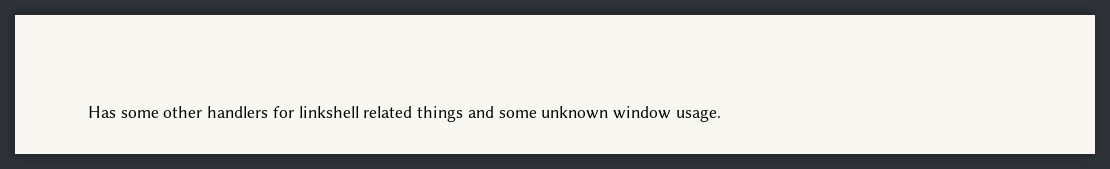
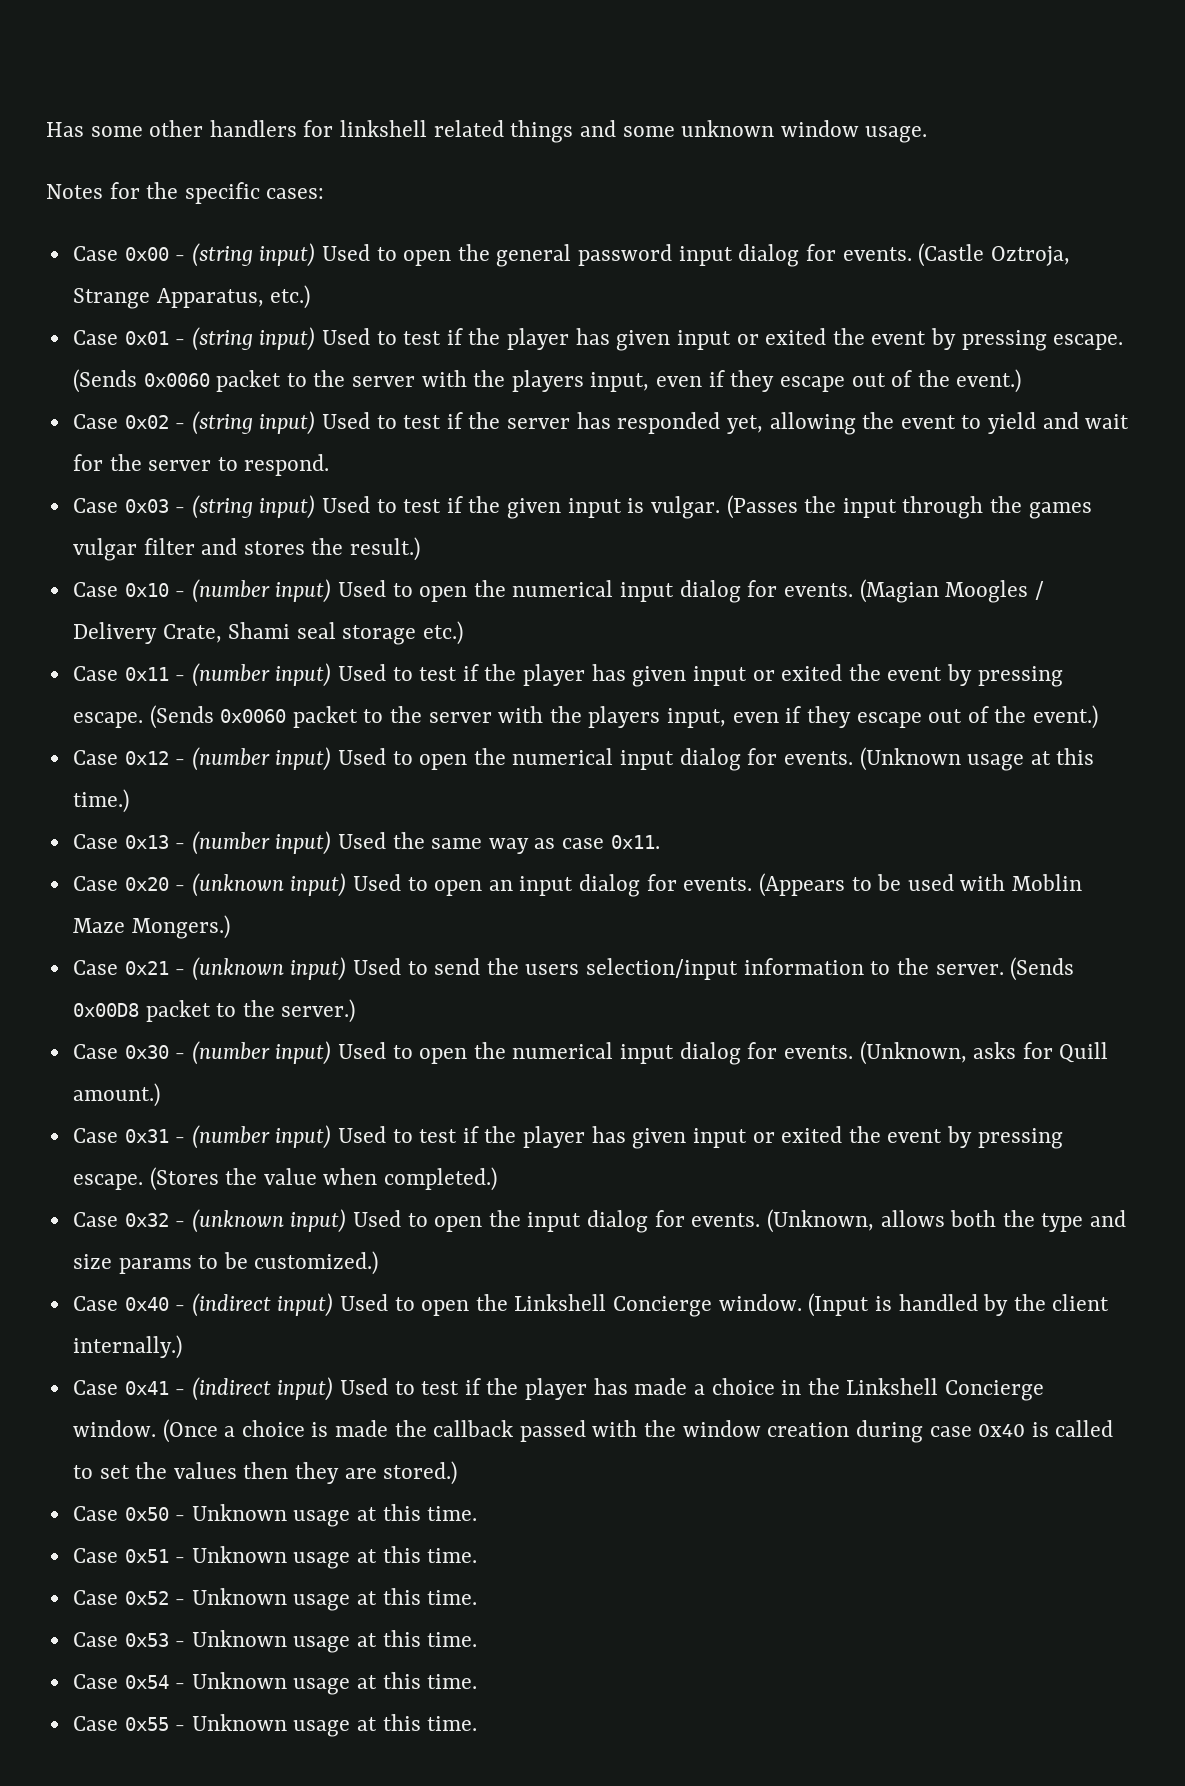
(721, 115) none -> [46,182,325,204] [72,243,1070,267] [72,285,311,309] [72,327,1124,351] [72,369,1022,393] [72,411,1130,435] [72,454,330,476] [72,495,1092,519] [72,537,421,561] [72,579,1044,603] [72,621,464,645] [72,663,1063,687] [72,705,1099,729] [72,747,1095,771] [72,789,129,813] [72,831,660,855] [72,873,1083,897] [72,915,230,939] [72,957,1075,981] [72,999,356,1023] [72,1041,1109,1065] [72,1083,160,1107] [72,1125,1063,1149] [72,1167,498,1191] [72,1209,1127,1233] [72,1251,379,1275] [72,1293,1110,1317] [72,1335,182,1359] [72,1377,1045,1401] [72,1419,1114,1443] [72,1461,458,1485] [72,1504,478,1527] [72,1546,478,1569] [72,1588,478,1611] [72,1630,478,1653] [72,1672,478,1695] [72,1714,478,1737] // Notes for the specific cases: // Case 0x00 - (string input) Used to open the general password input dialog for events. (Castle Oztroja, Strange Apparatus, etc.) // Case 0x01 - (string input) Used to test if the player has given input or exited the event by pressing escape. (Sends 0x0060 packet to the server with the players input, even if they escape out of the event.) // Case 0x02 - (string input) Used to test if the server has responded yet, allowing the event to yield and wait for the server to respond. // Case 0x03 - (string input) Used to test if the given input is vulgar. (Passes the input through the games vulgar filter and stores the result.) // Case 0x10 - (number input) Used to open the numerical input dialog for events. (Magian Moogles / Delivery Crate, Shami seal storage etc.) // Case 0x11 - (number input) Used to test if the player has given input or exited the event by pressing escape. (Sends 0x0060 packet to the server with the players input, even if they escape out of the event.) // Case 0x12 - (number input) Used to open the numerical input dialog for events. (Unknown usage at this time.) // Case 0x13 - (number input) Used the same way as case 0x11. // Case 0x20 - (unknown input) Used to open an input dialog for events. (Appears to be used with Moblin Maze Mongers.) // Case 0x21 - (unknown input) Used to send the users selection/input information to the server. (Sends 0x00D8 packet to the server.) // Case 0x30 - (number input) Used to open the numerical input dialog for events. (Unknown, asks for Quill amount.) // Case 0x31 - (number input) Used to test if the player has given input or exited the event by pressing escape. (Stores the value when completed.) // Case 0x32 - (unknown input) Used to open the input dialog for events. (Unknown, allows both the type and size params to be customized.) // Case 0x40 - (indirect input) Used to open the Linkshell Concierge window. (Input is handled by the client internally.) // Case 0x41 - (indirect input) Used to test if the player has made a choice in the Linkshell Concierge window. (Once a choice is made the callback passed with the window creation during case 0x40 is called to set the values then they are stored.) // Case 0x50 - Unknown usage at this time. // Case 0x51 - Unknown usage at this time. // Case 0x52 - Unknown usage at this time. // Case 0x53 - Unknown usage at this time. // Case 0x54 - Unknown usage at this time. // Case 0x55 - Unknown usage at this time.

